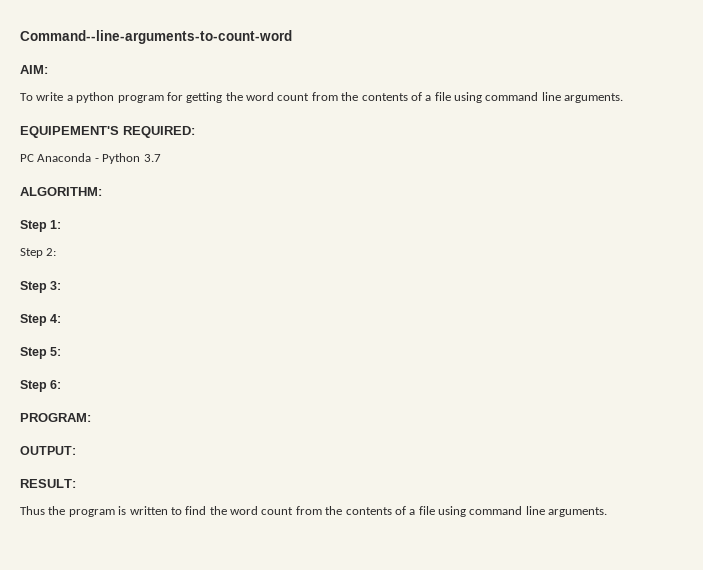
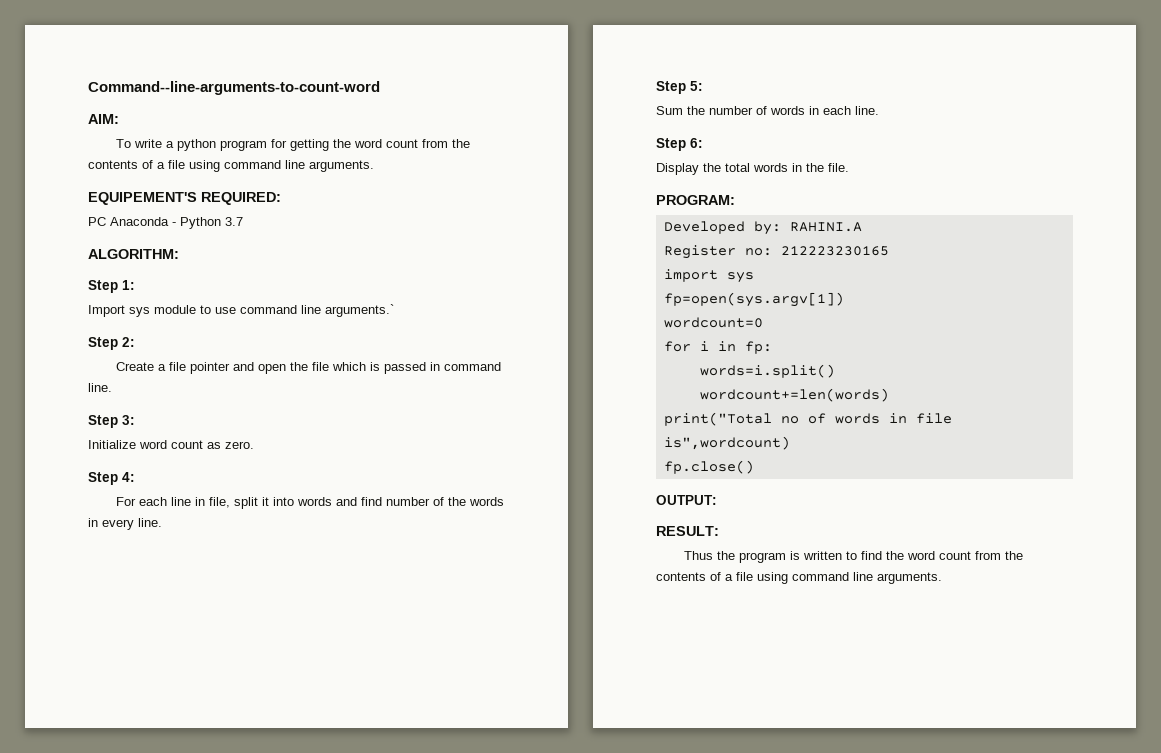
[20,248,57,258] [20,281,62,293] [20,314,62,326] [20,347,62,359] [20,380,62,392] [20,413,91,422] Step 2: // Step 3: // Step 4: // Step 5: // Step 6: // PROGRAM: -> [88,304,394,317] [88,337,135,350] [115,362,501,374] [88,383,112,392] [88,415,135,428] [88,440,254,449] [88,472,135,485] [115,497,504,509] [88,518,162,530] [656,81,703,94] [656,106,879,115] [656,138,703,151] [656,163,849,175] [656,195,735,205] [663,221,862,235] [663,245,889,259] [663,269,754,283] [663,292,844,307] [663,317,763,328] [663,341,772,354] [699,364,835,378] [699,388,889,402] [663,412,952,426] [663,436,790,450] [663,460,754,474] Import sys module to use command line arguments.` // Step 2: // Create a file pointer and open the file which is passed in command line. // Step 3: // Initialize word count as zero. // Step 4: // For each line in file, split it into words and find number of the words in every line. // Step 5: // Sum the number of words in each line. // Step 6: // Display the total words in the file. // PROGRAM: // Developed by: RAHINI.A // Register no: 212223230165 // import sys // fp=open(sys.argv[1]) // wordcount=0 // for i in fp: // words=i.split() // wordcount+=len(words) // print("Total no of words in file is",wordcount) // fp.close()

